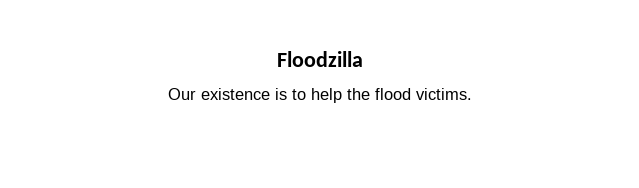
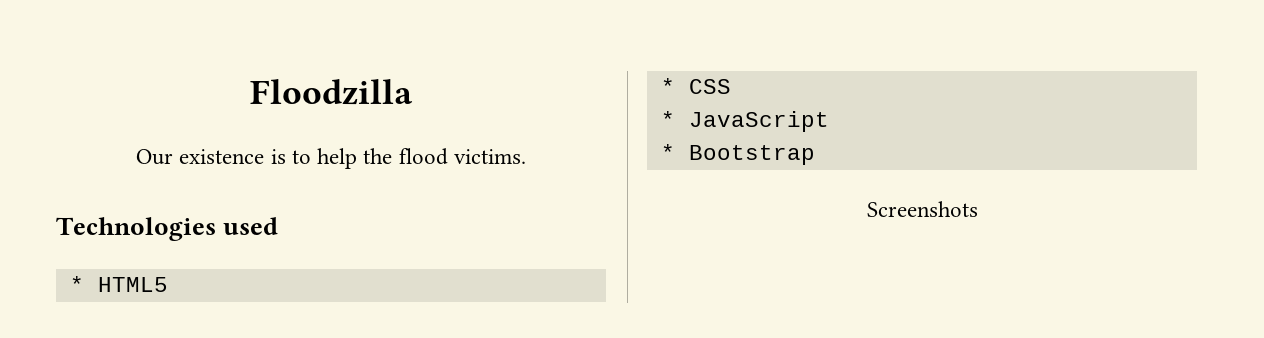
(472, 94) none -> [56,217,279,241] [69,276,168,292] [660,78,731,94] [660,111,829,132] [660,144,815,165] [866,201,978,217] // Technologies used // * HTML5 // * CSS // * JavaScript // * Bootstrap // Screenshots

